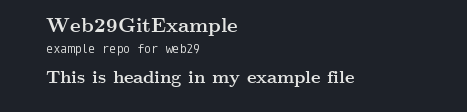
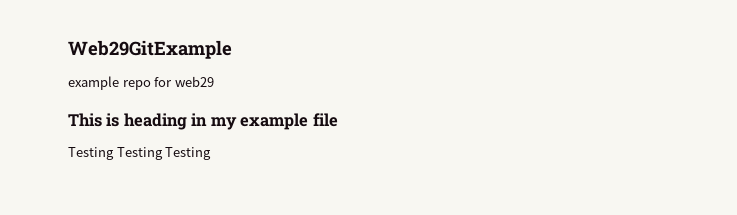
(354, 77) none -> [68,147,212,160] // Testing Testing Testing

